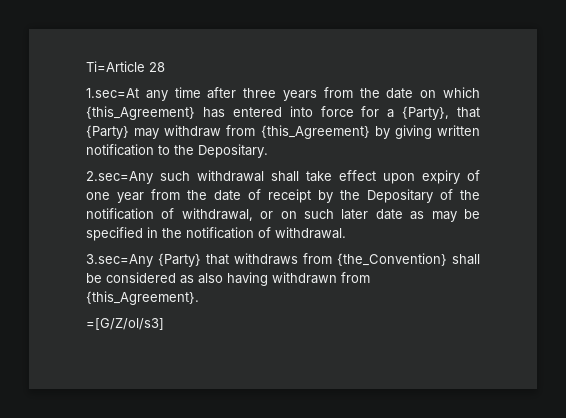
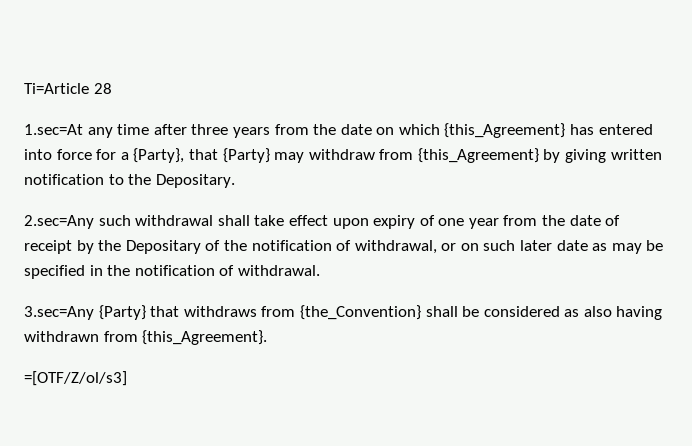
[86,318,164,330] =[G/Z/ol/s3] -> [24,371,127,386] =[OTF/Z/ol/s3]

